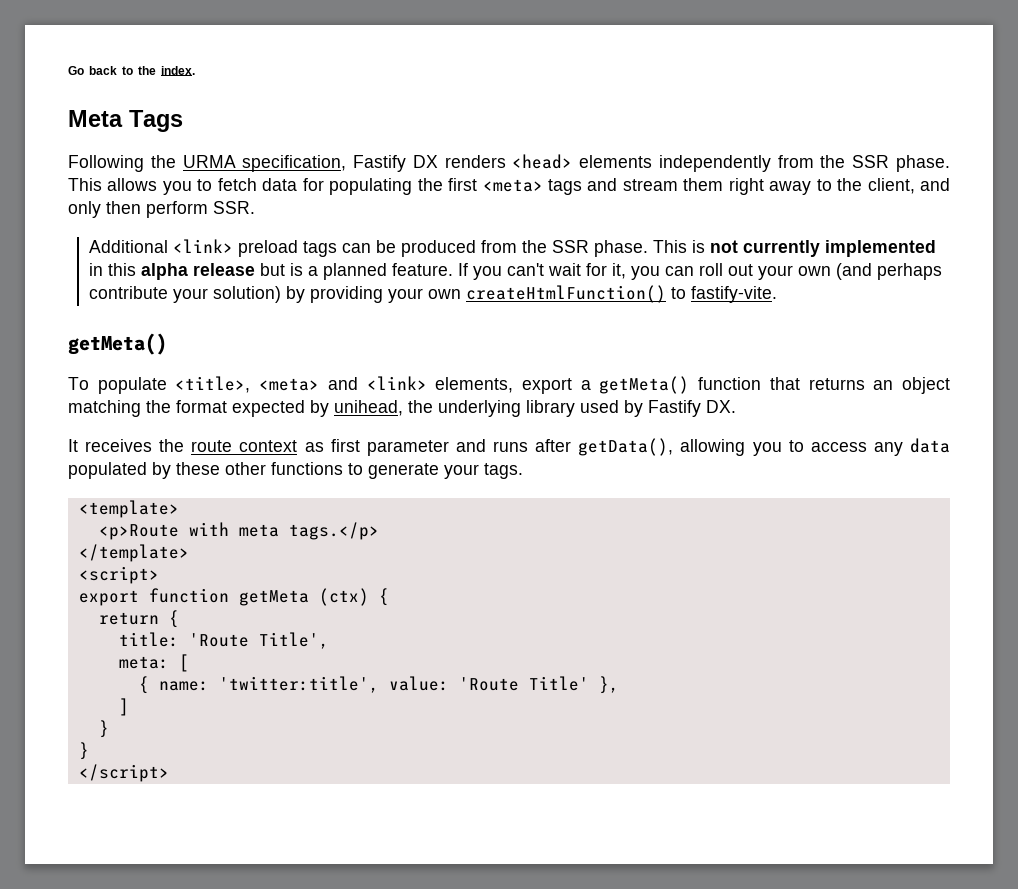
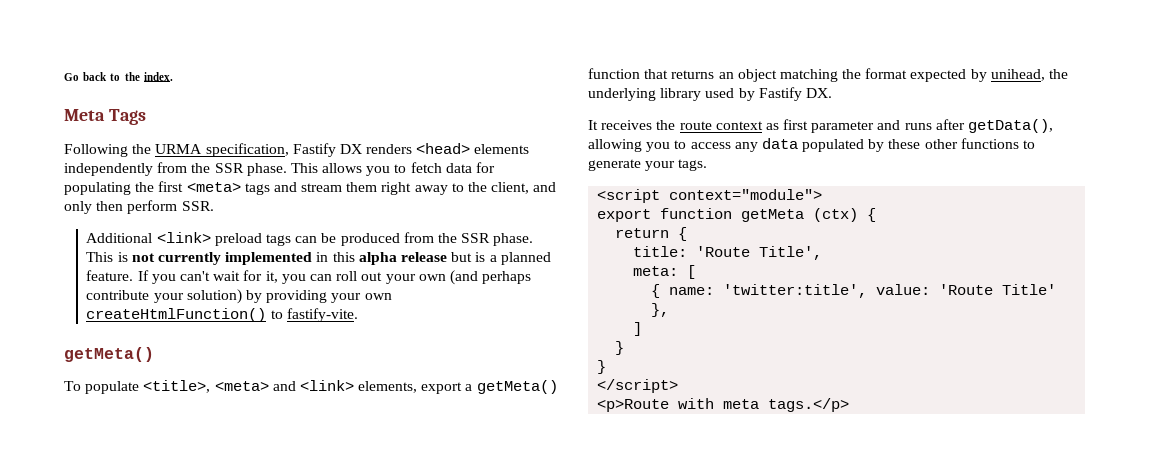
[78,500,179,518] [98,522,379,540] [78,544,189,562] [78,566,159,584] <template> // <p>Route with meta tags.</p> // </template> // <script> -> [597,189,823,203] <script context="module">
(169, 773) none -> [597,398,850,412] // <p>Route with meta tags.</p>

